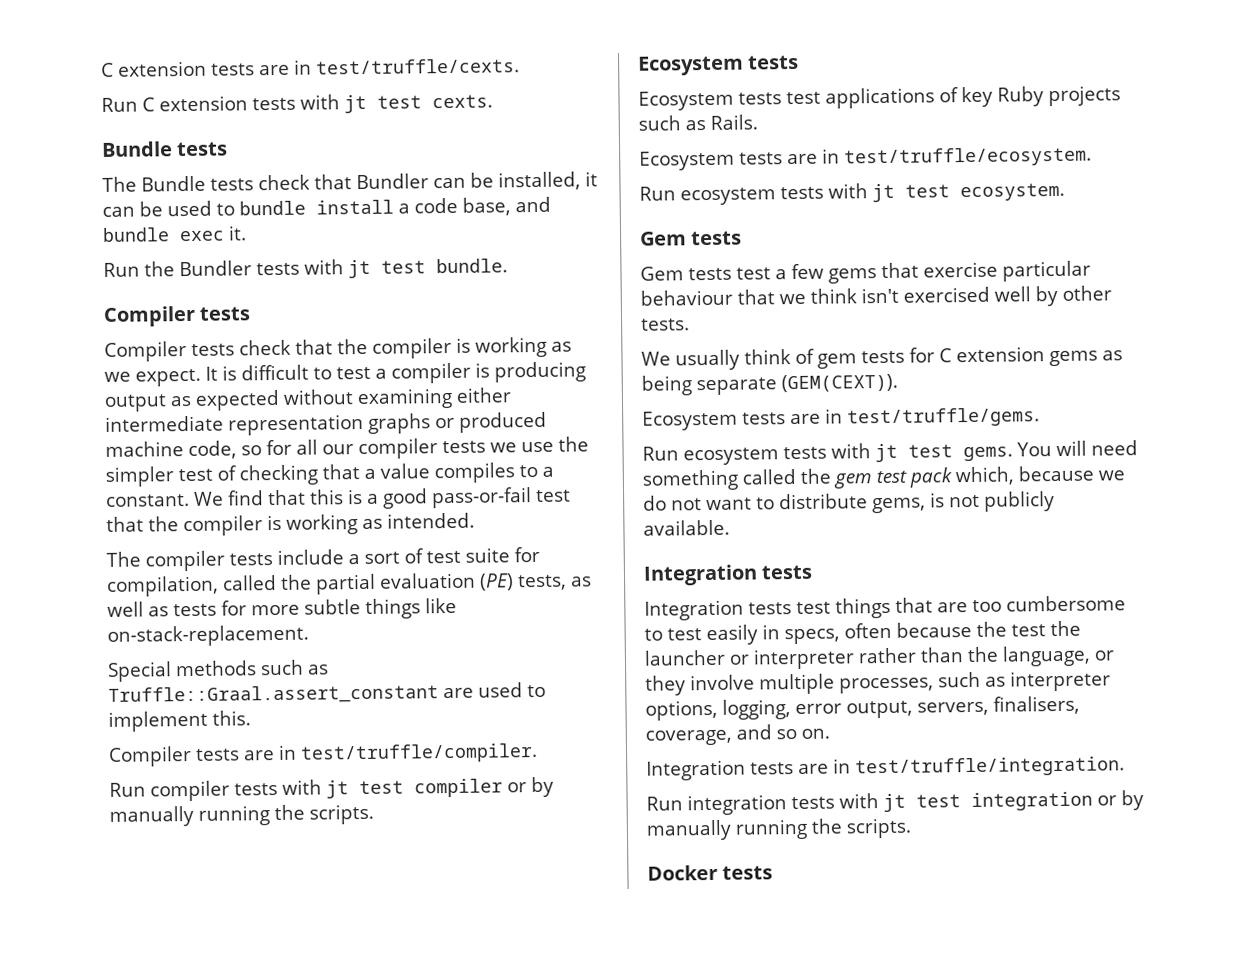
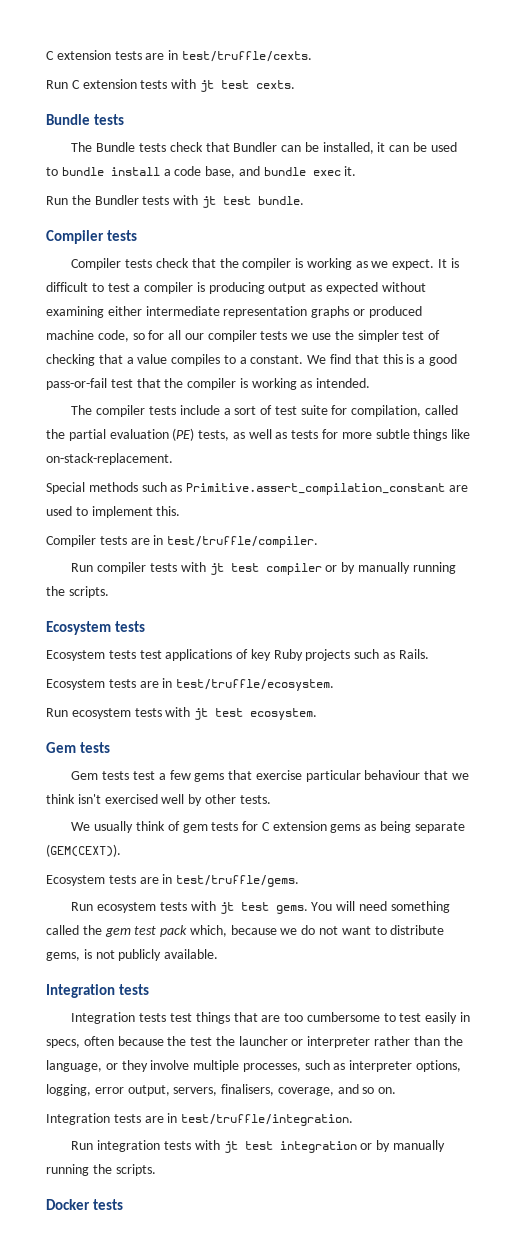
[108,684,439,705] Truffle::Graal.assert_constant -> [186,483,446,495] Primitive.assert_compilation_constant

